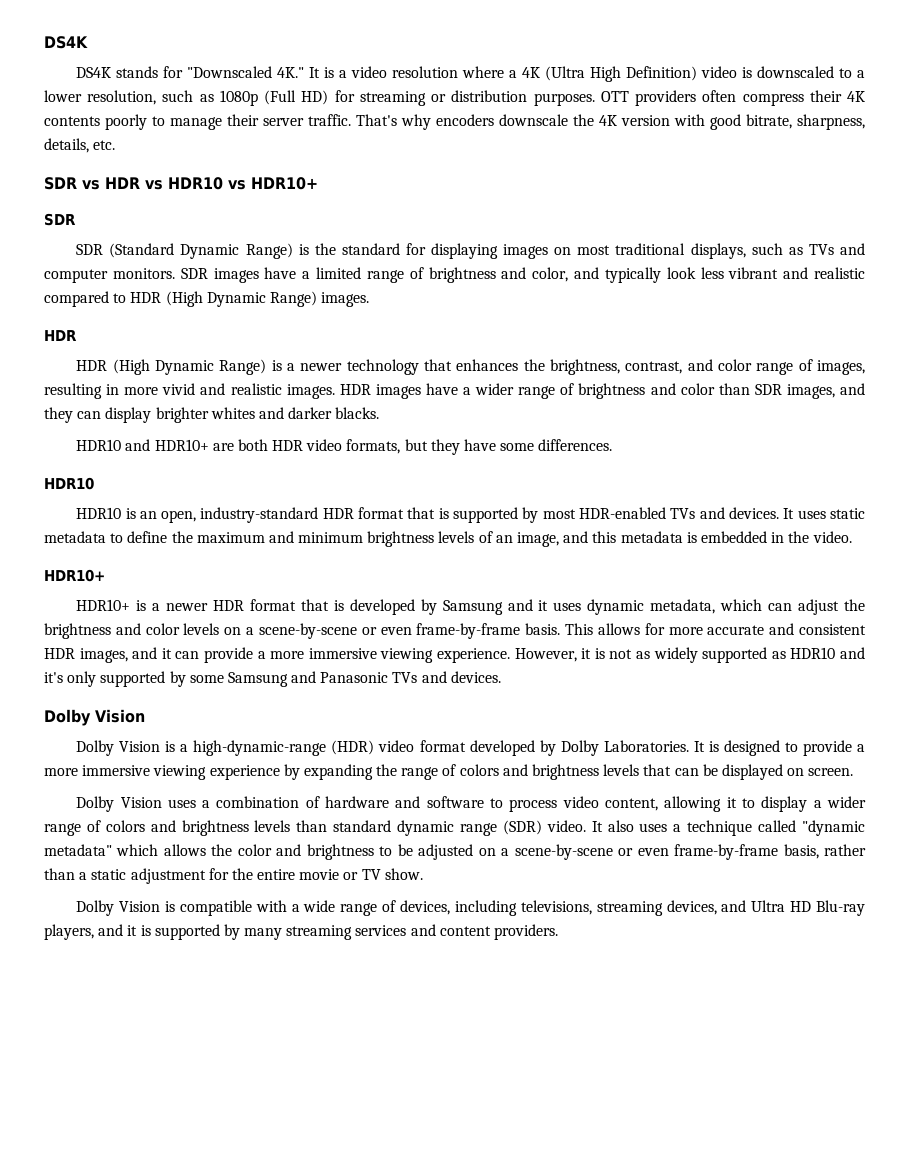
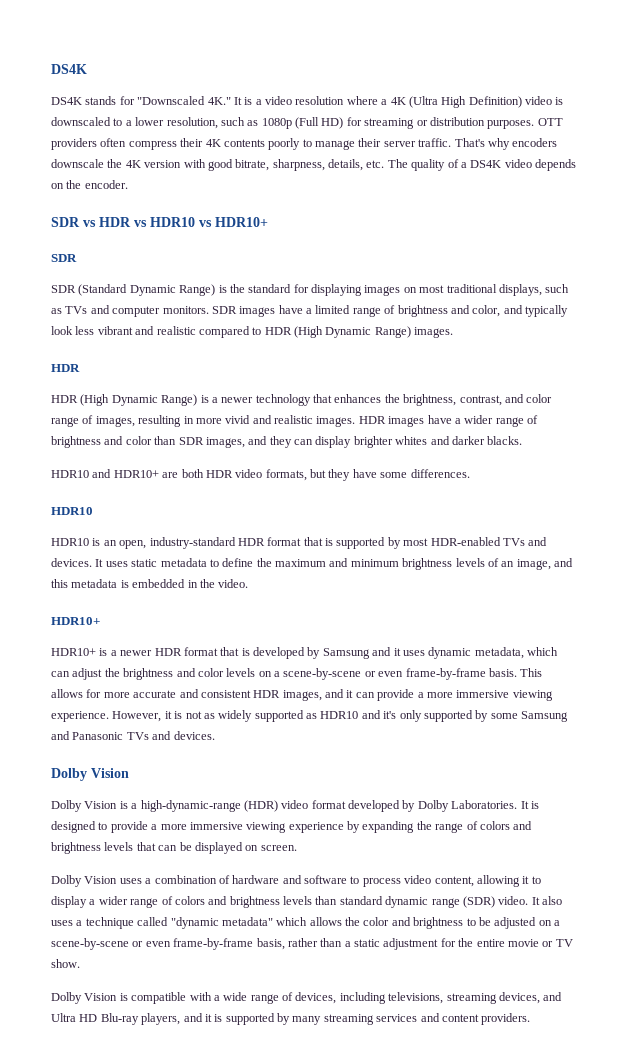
(116, 145) none -> [387,159,576,171] [51,180,128,189] The quality of a DS4K video depends on the encoder.

